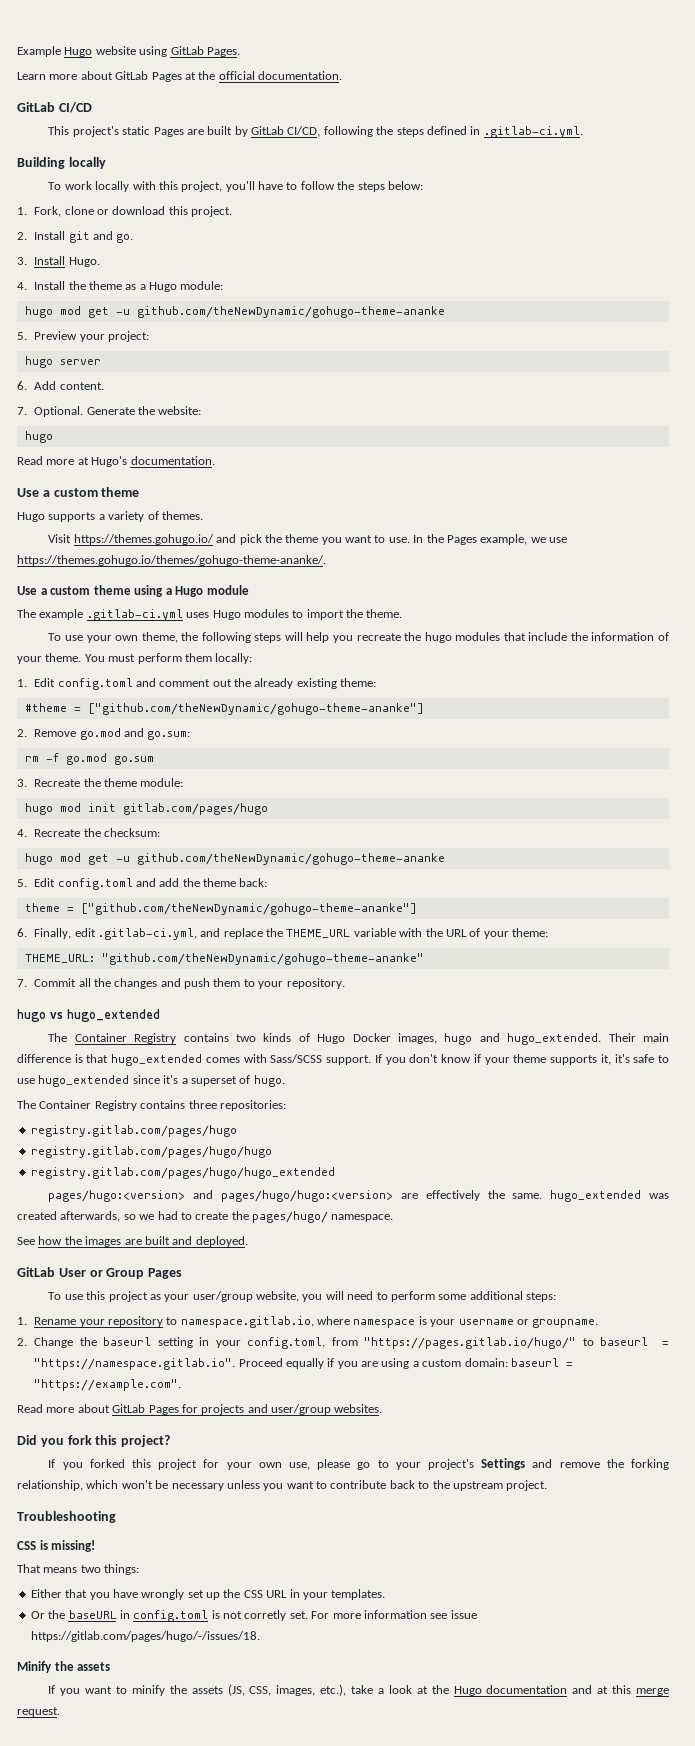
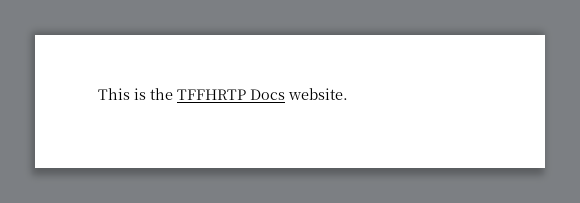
[17,46,240,57] [17,71,342,82] [17,102,92,113] [48,126,583,138] [17,157,106,169] [48,181,423,192] [17,206,233,217] [17,231,134,243] [17,256,100,267] [17,281,224,292] [24,306,445,318] [17,331,149,342] [24,356,101,368] [17,381,104,390] [17,406,202,417] [24,431,53,443] [17,456,215,467] [17,487,140,497] [17,511,203,522] [48,534,568,545] [17,555,326,566] [17,585,249,597] [17,609,403,621] [48,632,670,643] [17,653,253,664] [17,678,377,690] [24,703,424,715] [17,728,191,740] [24,753,154,765] [17,778,184,787] [24,803,268,815] [17,828,160,837] [24,853,445,865] [17,878,268,890] [24,903,417,915] [17,928,549,940] [24,953,424,965] [17,978,345,989] [17,1009,160,1022] [48,1033,670,1045] [17,1054,669,1066] [17,1075,285,1087] [17,1100,286,1111] [30,1125,237,1137] [30,1146,272,1158] [30,1167,335,1179] [48,1190,669,1202] [17,1211,394,1223] [17,1236,248,1247] [17,1267,183,1279] [48,1291,557,1302] [17,1316,599,1328] [17,1337,669,1349] [34,1358,573,1370] [34,1379,182,1391] [17,1404,383,1415] [17,1435,171,1447] [48,1458,670,1470] [17,1480,548,1491] [17,1511,116,1523] [17,1540,96,1552] [17,1564,140,1575] [30,1589,386,1600] [30,1610,477,1622] [30,1631,260,1642] [17,1661,111,1673] [48,1684,670,1696] [17,1707,60,1717] Example Hugo website using GitLab Pages. // Learn more about GitLab Pages at the official documentation. // GitLab CI/CD // This project's static Pages are built by GitLab CI/CD, following the steps defined in .gitlab-ci.yml. // Building locally // To work locally with this project, you'll have to follow the steps below: // 1. Fork, clone or download this project. // 2. Install git and go. // 3. Install Hugo. // 4. Install the theme as a Hugo module: // hugo mod get -u github.com/theNewDynamic/gohugo-theme-ananke // 5. Preview your project: // hugo server // 6. Add content. // 7. Optional. Generate the website: // hugo // Read more at Hugo's documentation. // Use a custom theme // Hugo supports a variety of themes. // Visit https://themes.gohugo.io/ and pick the theme you want to use. In the Pages example, we use https://themes.gohugo.io/themes/gohugo-theme-ananke/. // Use a custom theme using a Hugo module // The example .gitlab-ci.yml uses Hugo modules to import the theme. // To use your own theme, the following steps will help you recreate the hugo modules that include the information of your theme. You must perform them locally: // 1. Edit config.toml and comment out the already existing theme: // #theme = ["github.com/theNewDynamic/gohugo-theme-ananke"] // 2. Remove go.mod and go.sum: // rm -f go.mod go.sum // 3. Recreate the theme module: // hugo mod init gitlab.com/pages/hugo // 4. Recreate the checksum: // hugo mod get -u github.com/theNewDynamic/gohugo-theme-ananke // 5. Edit config.toml and add the theme back: // theme = ["github.com/theNewDynamic/gohugo-theme-ananke"] // 6. Finally, edit .gitlab-ci.yml, and replace the THEME_URL variable with the URL of your theme: // THEME_URL: "github.com/theNewDynamic/gohugo-theme-ananke" // 7. Commit all the changes and push them to your repository. // hugo vs hugo_extended // The Container Registry contains two kinds of Hugo Docker images, hugo and hugo_extended. Their main difference is that hugo_extended comes with Sass/SCSS support. If you don't know if your theme supports it, it's safe to use hugo_extended since it's a superset of hugo. // The Container Registry contains three repositories: // registry.gitlab.com/pages/hugo // registry.gitlab.com/pages/hugo/hugo // registry.gitlab.com/pages/hugo/hugo_extended // pages/hugo:<version> and pages/hugo/hugo:<version> are effectively the same. hugo_extended was created afterwards, so we had to create the pages/hugo/ namespace. // See how the images are built and deployed. // GitLab User or Group Pages // To use this project as your user/group website, you will need to perform some additional steps: // 1. Rename your repository to namespace.gitlab.io, where namespace is your username or groupname. // 2. Change the baseurl setting in your config.toml, from "https://pages.gitlab.io/hugo/" to baseurl = "https://namespace.gitlab.io". Proceed equally if you are using a custom domain: baseurl = "https://example.com". // Read more about GitLab Pages for projects and user/group websites. // Did you fork this project? // If you forked this project for your own use, please go to your project's Settings and remove the forking relationship, which won't be necessary unless you want to contribute back to the upstream project. // Troubleshooting // CSS is missing! // That means two things: // Either that you have wrongly set up the CSS URL in your templates. // Or the baseURL in config.toml is not corretly set. For more information see issue https://gitlab.com/pages/hugo/-/issues/18. // Minify the assets // If you want to minify the assets (JS, CSS, images, etc.), take a look at the Hugo documentation and at this merge request. -> [98,88,348,100] This is the TFFHRTP Docs website.

